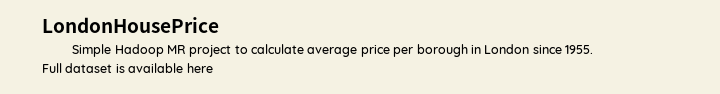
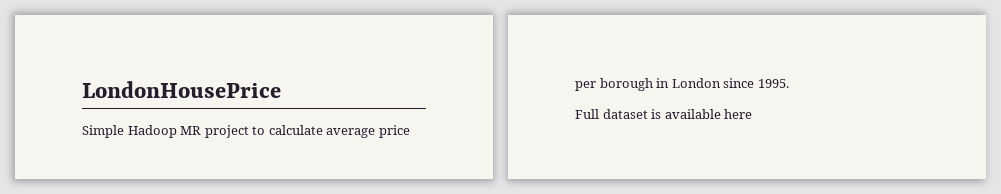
[565,45,594,54] 1955. -> [757,79,789,88] 1995.

